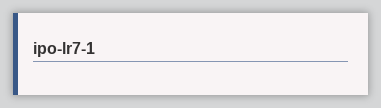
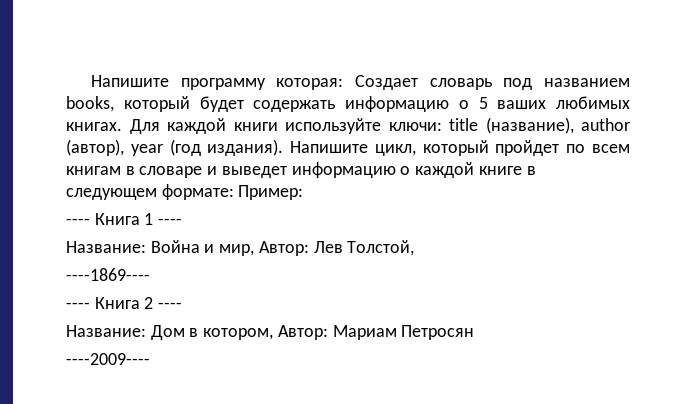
[33,42,95,57] ipo-lr7-1 -> [90,75,631,90] [66,96,630,112] [66,117,630,134] [66,139,630,156] [66,162,536,178] [66,184,304,200] [66,213,183,225] [66,240,415,256] [66,268,150,281] [66,297,183,309] [66,325,475,340] [66,353,150,365] Напишите программу которая: Создает словарь под названием books, который будет содержать информацию о 5 ваших любимых книгах. Для каждой книги используйте ключи: title (название), author (автор), year (год издания). Напишите цикл, который пройдет по всем книгам в словаре и выведет информацию о каждой книге в следующем формате: Пример: // ---- Книга 1 ---- // Название: Война и мир, Автор: Лев Толстой, // ----1869---- // ---- Книга 2 ---- // Название: Дом в котором, Автор: Мариам Петросян // ----2009----

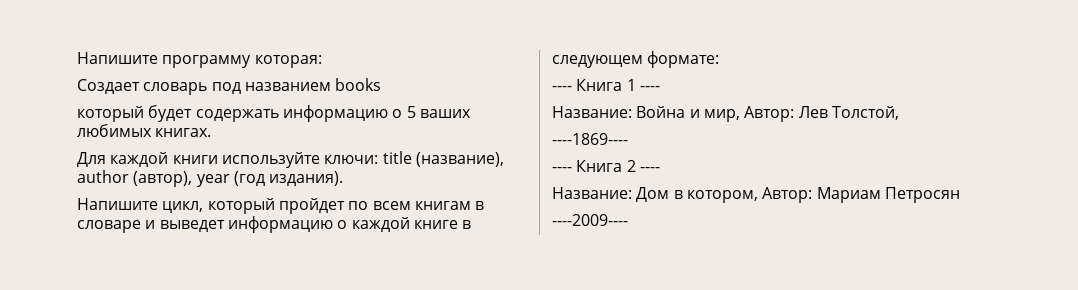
(344, 84) none -> (322, 61) //
[66,96,114,112] books, -> [335,78,382,91] books //
(122, 126) none -> (212, 132) //
(284, 147) none -> (344, 178) //
[238,185,304,200] Пример: -> (720, 59) none

